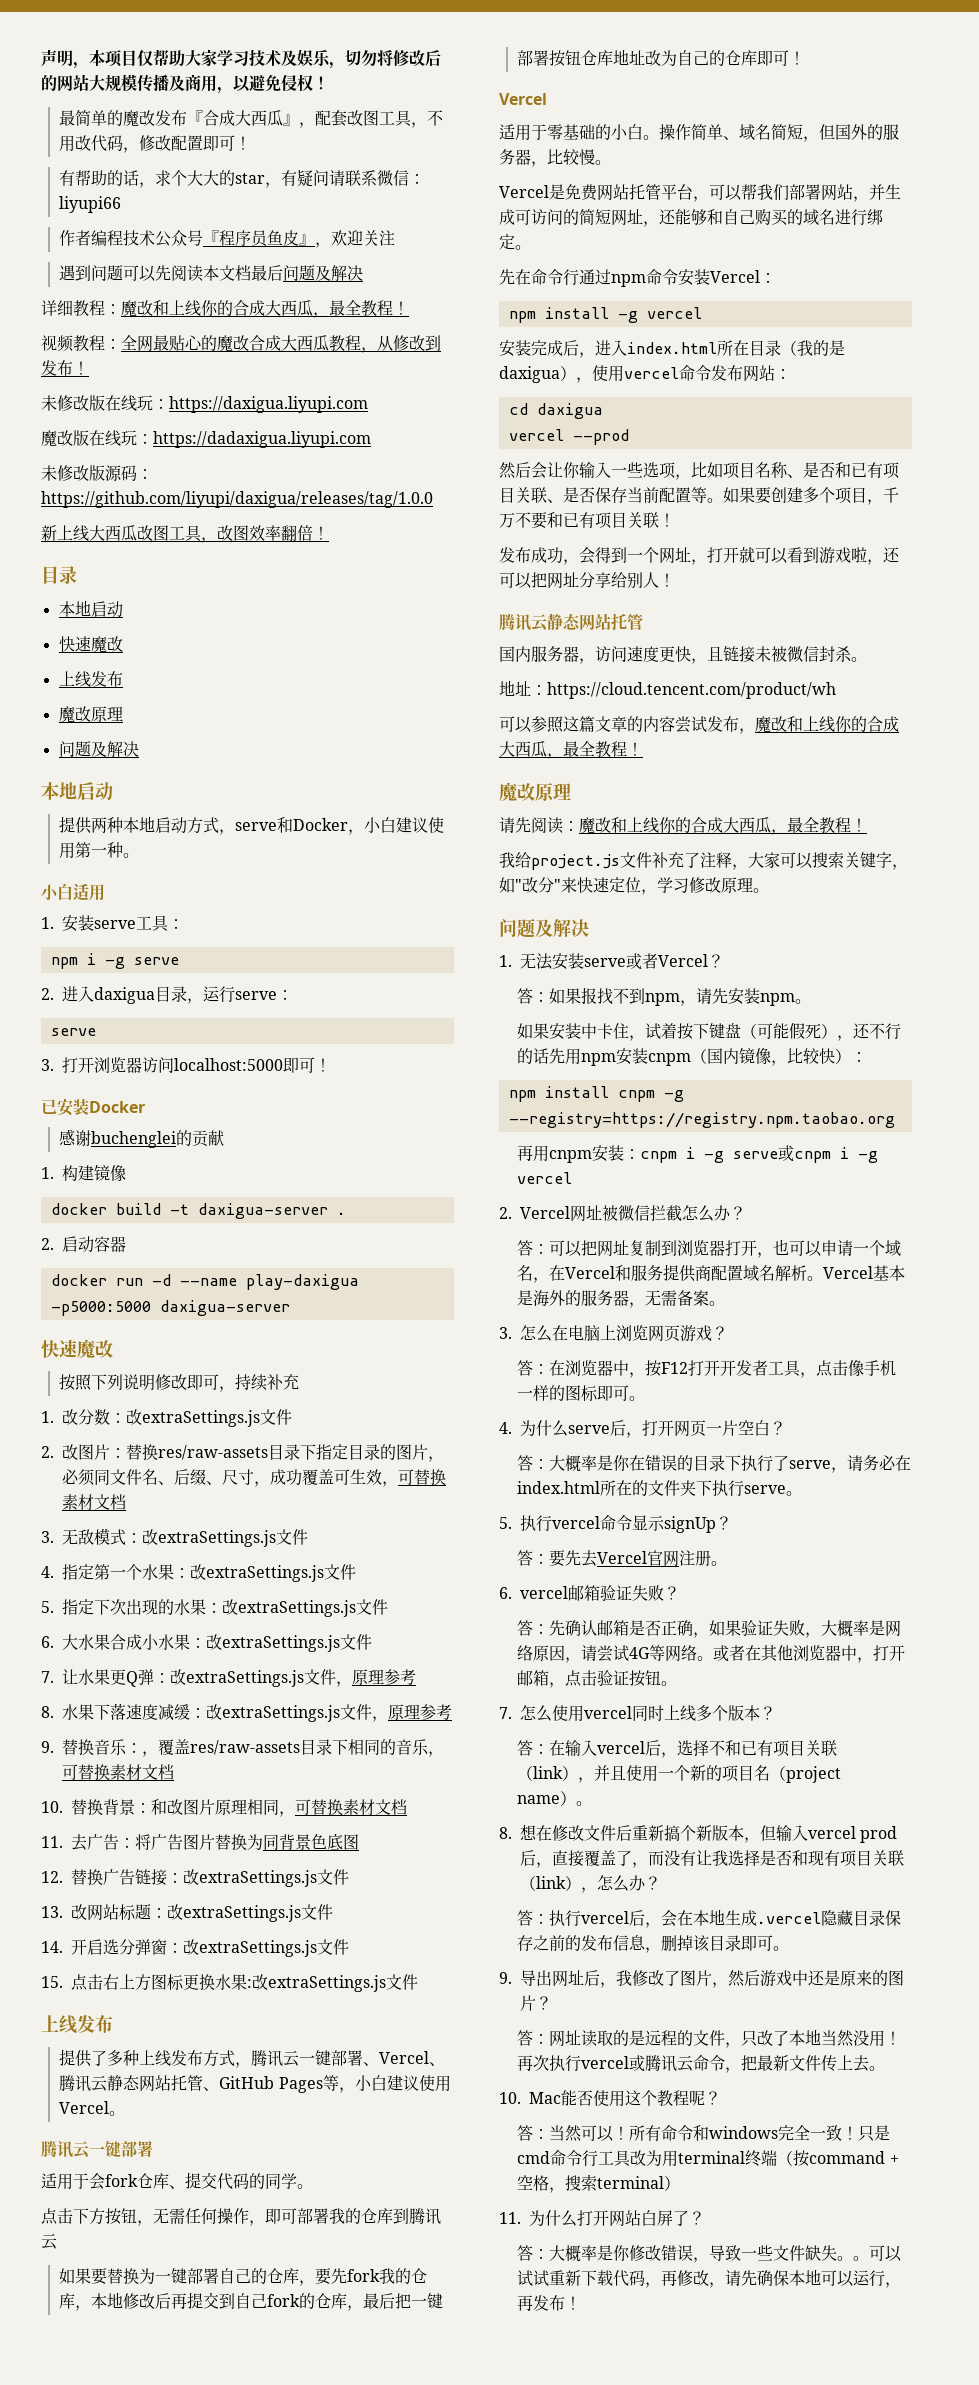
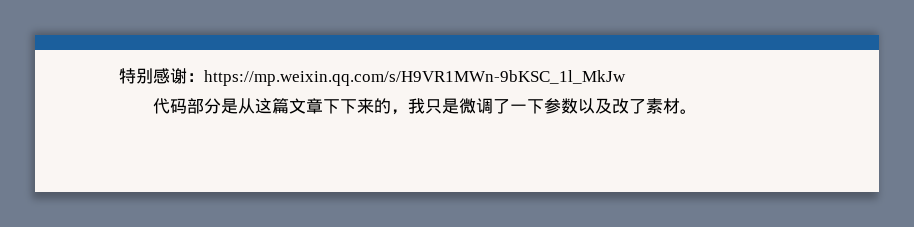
[41,49,441,69] [41,74,329,94] [59,110,444,128] [59,135,252,153] [59,169,426,188] [59,196,122,213] [59,230,396,248] [59,265,364,282] [41,300,409,318] [41,335,441,353] [41,360,89,376] [41,395,368,413] [41,430,371,448] [41,465,153,481] [41,491,433,508] [41,525,329,543] [41,566,77,584] [58,600,123,618] [58,636,123,653] [58,671,123,687] [58,706,123,723] [58,741,139,757] [41,782,113,800] [59,816,445,835] [59,842,140,859] [41,883,105,901] [41,915,184,932] [50,953,179,969] [41,986,293,1004] [50,1028,96,1036] [41,1057,331,1073] [41,1098,145,1116] [59,1129,225,1148] [41,1164,126,1182] [50,1203,346,1219] [41,1236,126,1253] [50,1274,359,1290] [50,1300,290,1316] [41,1339,113,1358] [59,1374,300,1392] [41,1409,292,1427] [41,1444,444,1462] [62,1469,446,1487] [62,1494,126,1511] [41,1528,308,1547] [41,1564,356,1582] [41,1599,388,1617] [41,1634,372,1652] [41,1669,416,1687] [41,1703,452,1722] [41,1739,444,1757] [62,1764,174,1781] [41,1799,407,1817] [41,1833,359,1851] [41,1869,349,1887] [41,1904,333,1922] [41,1939,349,1957] [41,1974,418,1992] [41,2015,113,2034] [59,2049,446,2068] [59,2075,451,2093] [59,2101,126,2116] [41,2141,153,2159] [41,2172,313,2190] [41,2208,441,2226] [41,2233,57,2250] [59,2268,428,2286] [59,2292,444,2311] [517,49,806,67] [499,93,547,105] [499,124,899,142] [499,149,611,167] [499,184,901,202] [499,209,883,227] [499,234,531,250] [499,269,776,287] [508,307,702,323] [499,340,845,358] [499,365,791,383] [508,403,603,419] [508,429,629,445] [499,462,900,480] [499,487,899,505] [499,512,675,529] [499,547,900,565] [499,572,675,589] [499,613,643,632] [499,646,867,664] [499,680,836,699] [499,716,899,734] [499,741,643,759] [499,782,571,801] [499,817,867,835] [499,851,908,870] [499,877,769,895] [499,918,589,938] [499,953,724,970] [517,987,812,1006] [517,1023,902,1041] [517,1047,868,1066] [508,1086,684,1102] [508,1112,895,1128] [517,1145,879,1163] [517,1172,573,1184] [499,1205,746,1222] [517,1239,902,1258] [517,1264,906,1283] [517,1290,726,1308] [499,1325,728,1342] [517,1360,897,1378] [517,1385,646,1402] [499,1420,786,1438] [517,1455,912,1473] [517,1480,803,1497] [499,1515,732,1533] [517,1550,728,1567] [499,1585,680,1601] [517,1620,902,1638] [517,1645,906,1663] [517,1670,678,1688] [499,1705,776,1722] [517,1740,838,1758] [517,1765,842,1783] [517,1791,593,1806] [499,1824,898,1843] [520,1850,904,1868] [520,1875,661,1893] [517,1909,902,1928] [517,1935,790,1953] [499,1970,904,1988] [520,1995,552,2011] [517,2029,902,2048] [517,2055,886,2073] [499,2090,721,2107] [517,2125,891,2142] [517,2150,899,2167] [517,2174,681,2193] [499,2210,705,2227] [517,2245,903,2263] [517,2269,902,2288] [517,2295,582,2311] 声明，本项目仅帮助大家学习技术及娱乐，切勿将修改后的网站大规模传播及商用，以避免侵权！ // 最简单的魔改发布『合成大西瓜』，配套改图工具，不用改代码，修改配置即可！ // 有帮助的话，求个大大的star，有疑问请联系微信：liyupi66 // 作者编程技术公众号『程序员鱼皮』，欢迎关注 // 遇到问题可以先阅读本文档最后问题及解决 // 详细教程：魔改和上线你的合成大西瓜，最全教程！ // 视频教程：全网最贴心的魔改合成大西瓜教程，从修改到发布！ // 未修改版在线玩：https://daxigua.liyupi.com // 魔改版在线玩：https://dadaxigua.liyupi.com // 未修改版源码：https://github.com/liyupi/daxigua/releases/tag/1.0.0 // 新上线大西瓜改图工具，改图效率翻倍！ // 目录 // 本地启动 // 快速魔改 // 上线发布 // 魔改原理 // 问题及解决 // 本地启动 // 提供两种本地启动方式，serve和Docker，小白建议使用第一种。 // 小白适用 // 1.安装serve工具： // npm i -g serve // 2.进入daxigua目录，运行serve： // serve // 3.打开浏览器访问localhost:5000即可！ // 已安装Docker // 感谢buchenglei的贡献 // 1.构建镜像 // docker build -t daxigua-server . // 2.启动容器 // docker run -d --name play-daxigua -p5000:5000 daxigua-server // 快速魔改 // 按照下列说明修改即可，持续补充 // 1.改分数：改extraSettings.js文件 // 2.改图片：替换res/raw-assets目录下指定目录的图片，必须同文件名、后缀、尺寸，成功覆盖可生效，可替换素材文档 // 3.无敌模式：改extraSettings.js文件 // 4.指定第一个水果：改extraSettings.js文件 // 5.指定下次出现的水果：改extraSettings.js文件 // 6.大水果合成小水果：改extraSettings.js文件 // 7.让水果更Q弹：改extraSettings.js文件，原理参考 // 8.水果下落速度减缓：改extraSettings.js文件，原理参考 // 9.替换音乐：，覆盖res/raw-assets目录下相同的音乐，可替换素材文档 // 10.替换背景：和改图片原理相同，可替换素材文档 // 11.去广告：将广告图片替换为同背景色底图 // 12.替换广告链接：改extraSettings.js文件 // 13.改网站标题：改extraSettings.js文件 // 14.开启选分弹窗：改extraSettings.js文件 // 15.点击右上方图标更换水果:改extraSettings.js文件 // 上线发布 // 提供了多种上线发布方式，腾讯云一键部署、Vercel、腾讯云静态网站托管、GitHub Pages等，小白建议使用Vercel。 // 腾讯云一键部署 // 适用于会fork仓库、提交代码的同学。 // 点击下方按钮，无需任何操作，即可部署我的仓库到腾讯云 // 如果要替换为一键部署自己的仓库，要先fork我的仓库，本地修改后再提交到自己fork的仓库，最后把一键部署按钮仓库地址改为自己的仓库即可！ // Vercel // 适用于零基础的小白。操作简单、域名简短，但国外的服务器，比较慢。 // Vercel是免费网站托管平台，可以帮我们部署网站，并生成可访问的简短网址，还能够和自己购买的域名进行绑定。 // 先在命令行通过npm命令安装Vercel： // npm install -g vercel // 安装完成后，进入index.html所在目录（我的是daxigua），使用vercel命令发布网站： // cd daxigua // vercel --prod // 然后会让你输入一些选项，比如项目名称、是否和已有项目关联、是否保存当前配置等。如果要创建多个项目，千万不要和已有项目关联！ // 发布成功，会得到一个网址，打开就可以看到游戏啦，还可以把网址分享给别人！ // 腾讯云静态网站托管 // 国内服务器，访问速度更快，且链接未被微信封杀。 // 地址：https://cloud.tencent.com/product/wh // 可以参照这篇文章的内容尝试发布，魔改和上线你的合成大西瓜，最全教程！ // 魔改原理 // 请先阅读：魔改和上线你的合成大西瓜，最全教程！ // 我给project.js文件补充了注释，大家可以搜索关键字，如"改分"来快速定位，学习修改原理。 // 问题及解决 // 1.无法安装serve或者Vercel？ // 答：如果报找不到npm，请先安装npm。 // 如果安装中卡住，试着按下键盘（可能假死），还不行的话先用npm安装cnpm（国内镜像，比较快）： // npm install cnpm -g --registry=https://registry.npm.taobao.org // 再用cnpm安装：cnpm i -g serve或cnpm i -g vercel // 2. Vercel网址被微信拦截怎么办？ // 答：可以把网址复制到浏览器打开，也可以申请一个域名，在Vercel和服务提供商配置域名解析。Vercel基本是海外的服务器，无需备案。 // 3.怎么在电脑上浏览网页游戏？ // 答：在浏览器中，按F12打开开发者工具，点击像手机一样的图标即可。 // 4.为什么serve后，打开网页一片空白？ // 答：大概率是你在错误的目录下执行了serve，请务必在index.html所在的文件夹下执行serve。 // 5.执行vercel命令显示signUp？ // 答：要先去Vercel官网注册。 // 6. vercel邮箱验证失败？ // 答：先确认邮箱是否正确，如果验证失败，大概率是网络原因，请尝试4G等网络。或者在其他浏览器中，打开邮箱，点击验证按钮。 // 7.怎么使用vercel同时上线多个版本？ // 答：在输入vercel后，选择不和已有项目关联（link），并且使用一个新的项目名（project name）。 // 8.想在修改文件后重新搞个新版本，但输入vercel prod后，直接覆盖了，而没有让我选择是否和现有项目关联（link），怎么办？ // 答：执行vercel后，会在本地生成.vercel隐藏目录保存之前的发布信息，删掉该目录即可。 // 9.导出网址后，我修改了图片，然后游戏中还是原来的图片？ // 答：网址读取的是远程的文件，只改了本地当然没用！再次执行vercel或腾讯云命令，把最新文件传上去。 // 10. Mac能否使用这个教程呢？ // 答：当然可以！所有命令和windows完全一致！只是cmd命令行工具改为用terminal终端（按command +空格，搜索terminal） // 11.为什么打开网站白屏了？ // 答：大概率是你修改错误，导致一些文件缺失。。可以试试重新下载代码，再修改，请先确保本地可以运行，再发布！ -> [119,68,626,86] [152,98,697,115] 特别感谢：https://mp.weixin.qq.com/s/H9VR1MWn-9bKSC_1l_MkJw // 代码部分是从这篇文章下下来的，我只是微调了一下参数以及改了素材。

